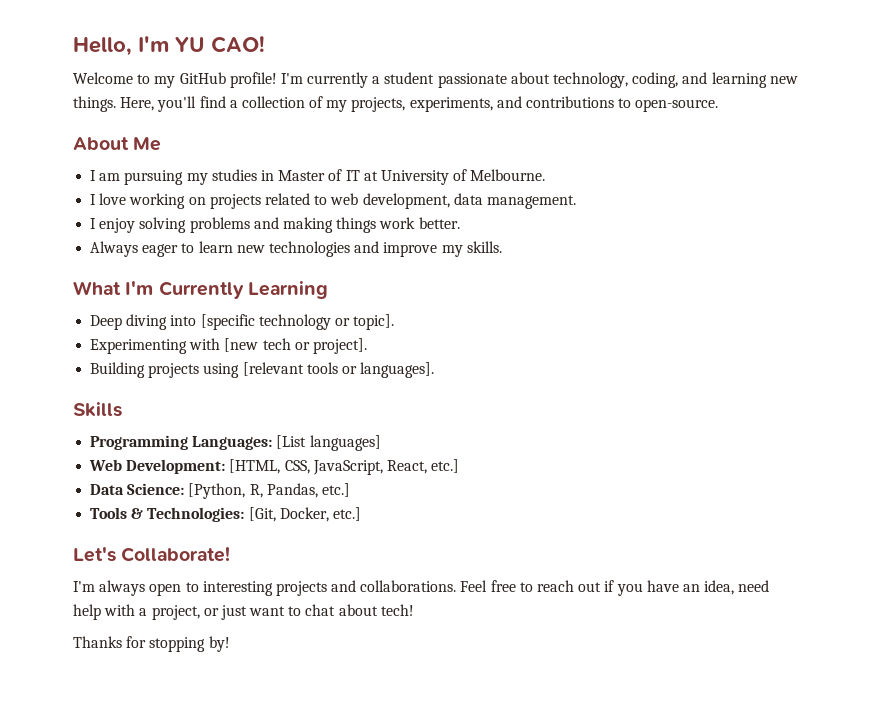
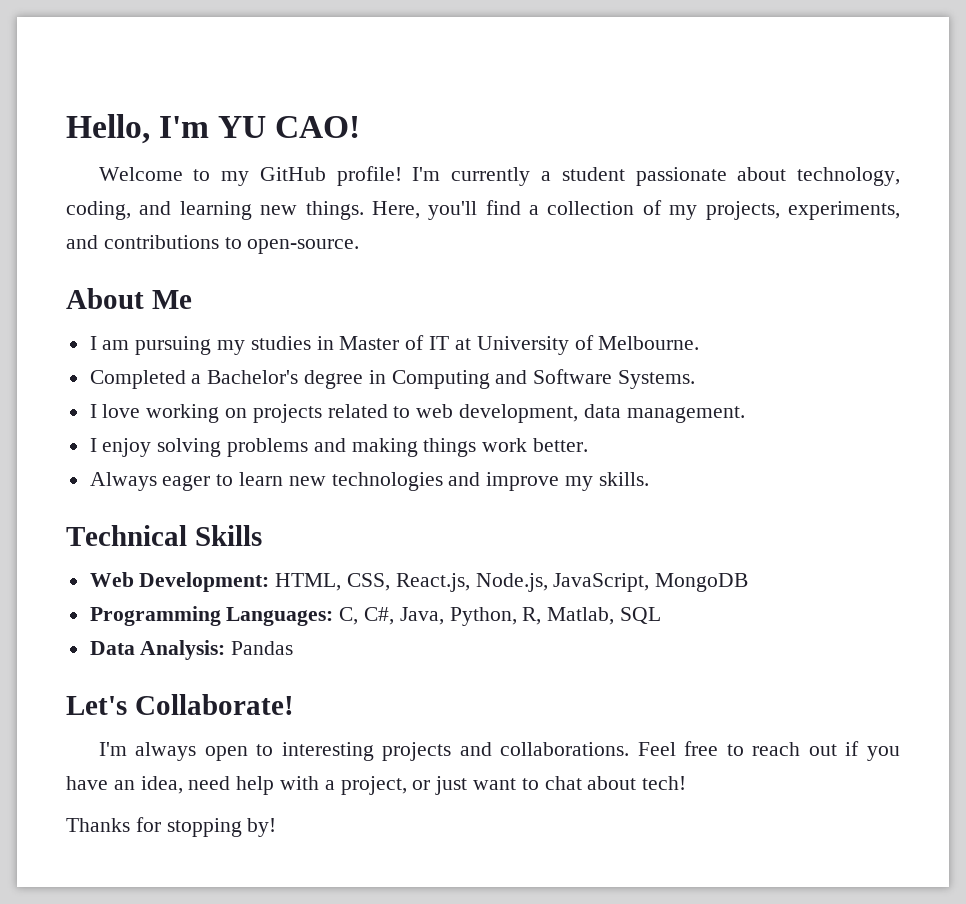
(546, 175) none -> [89,369,696,389] // Completed a Bachelor's degree in Computing and Software Systems.
[73,281,328,299] [90,314,395,330] [90,338,367,354] [90,362,435,378] [73,402,122,417] [90,435,381,451] [89,459,460,475] [90,483,350,499] [90,507,361,522] What I'm Currently Learning // Deep diving into [specific technology or topic]. // Experimenting with [new tech or project]. // Building projects using [relevant tools or languages]. // Skills // Programming Languages: [List languages] // Web Development: [HTML, CSS, JavaScript, React, etc.] // Data Science: [Python, R, Pandas, etc.] // Tools & Technologies: [Git, Docker, etc.] -> [66,525,262,546] [89,572,749,592] [89,606,662,626] [89,640,294,660] Technical Skills // Web Development: HTML, CSS, React.js, Node.js, JavaScript, MongoDB // Programming Languages: C, C#, Java, Python, R, Matlab, SQL // Data Analysis: Pandas

